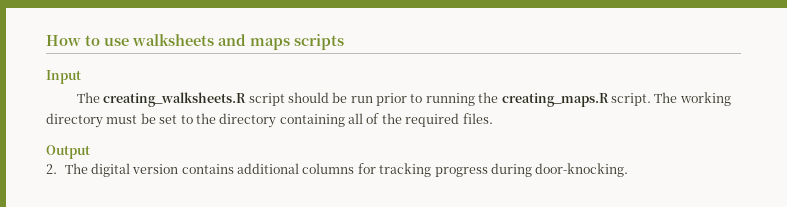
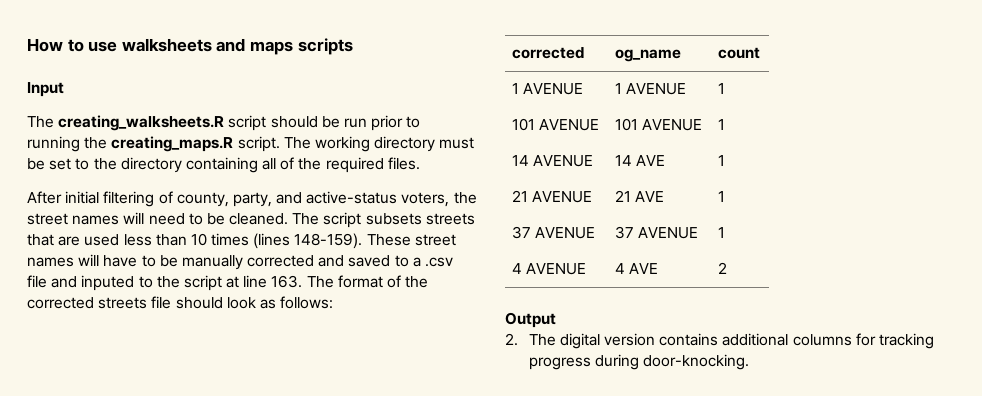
(493, 118) none -> [27,191,477,207] [27,212,475,228] [27,233,456,249] [27,254,454,270] [27,275,429,291] [27,296,334,309] [511,47,584,59] [614,49,681,62] [717,47,760,59] [511,83,584,95] [614,83,687,95] [717,83,725,94] [511,118,600,131] [614,118,703,131] [717,119,725,130] [511,155,594,167] [614,155,666,166] [717,155,725,166] [511,190,593,203] [614,190,665,202] [717,191,725,202] [511,226,596,239] [614,226,699,239] [717,227,725,238] [511,263,587,275] [614,263,659,274] [717,262,727,274] // After initial filtering of county, party, and active-status voters, the street names will need to be cleaned. The script subsets streets that are used less than 10 times (lines 148-159). These street names will have to be manually corrected and saved to a .csv file and inputed to the script at line 163. The format of the corrected streets file should look as follows: // corrected | og_name | count // 1 AVENUE | 1 AVENUE | 1 // 101 AVENUE | 101 AVENUE | 1 // 14 AVENUE | 14 AVE | 1 // 21 AVENUE | 21 AVE | 1 // 37 AVENUE | 37 AVENUE | 1 // 4 AVENUE | 4 AVE | 2

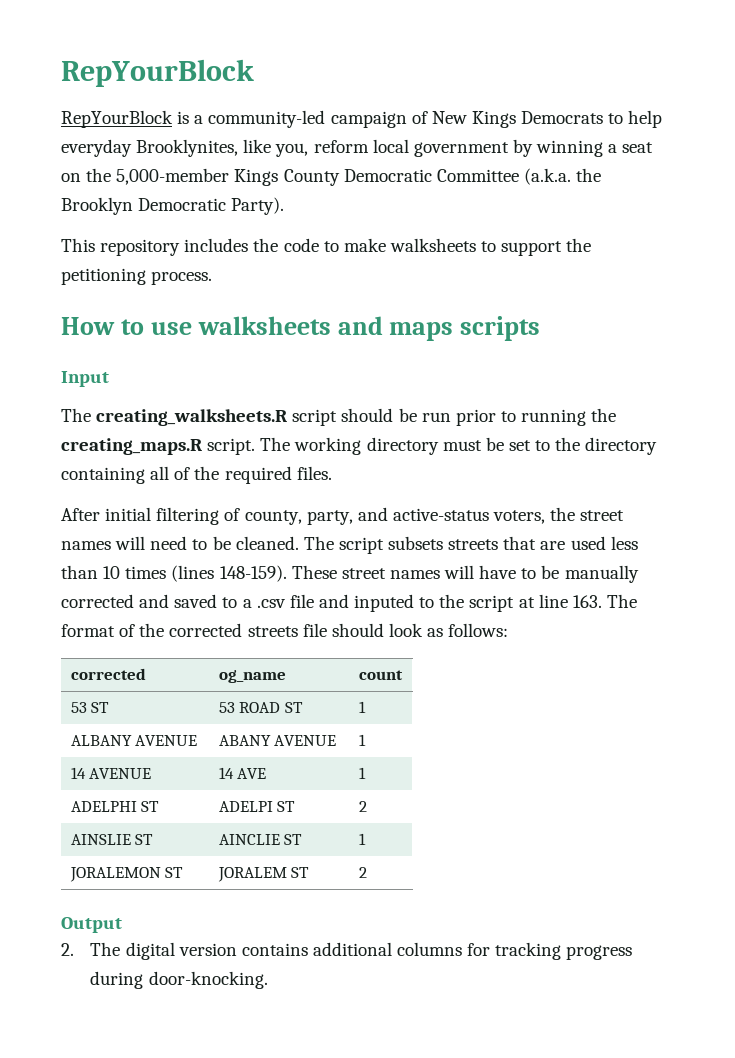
(27, 45) none -> [61,59,254,87] [61,110,663,128] [61,139,654,157] [61,168,602,186] [61,197,285,215] [61,238,592,256] [61,268,213,285] RepYourBlock // RepYourBlock is a community-led campaign of New Kings Democrats to help everyday Brooklynites, like you, reform local government by winning a seat on the 5,000-member Kings County Democratic Committee (a.k.a. the Brooklyn Democratic Party). // This repository includes the code to make walksheets to support the petitioning process. //
[511,83,584,95] [614,83,687,95] [717,83,725,94] [511,118,600,131] [614,118,638,131] 1 AVENUE | 1 AVENUE | 1 // 101 AVENUE | 101 -> [70,702,110,713] [218,702,303,713] [358,701,366,713] [70,735,198,746] [218,735,271,746] 53 ST | 53 ROAD ST | 1 // ALBANY AVENUE | ABANY
[511,190,593,203] [614,190,665,202] [717,191,725,202] [511,226,596,239] [614,226,699,239] [717,227,725,238] [511,263,587,275] [614,263,659,274] 21 AVENUE | 21 AVE | 1 // 37 AVENUE | 37 AVENUE | 1 // 4 AVENUE | 4 AVE -> [70,801,160,812] [218,801,296,812] [358,801,367,812] [70,834,154,845] [218,834,303,845] [358,833,366,845] [69,867,184,882] [217,867,310,882] ADELPHI ST | ADELPI ST | 2 // AINSLIE ST | AINCLIE ST | 1 // JORALEMON ST | JORALEM ST

